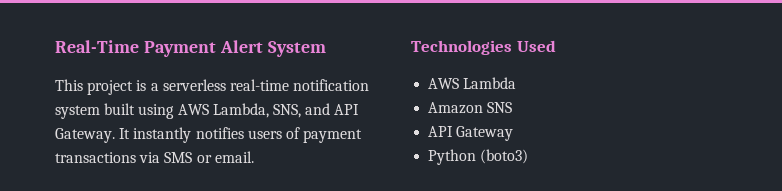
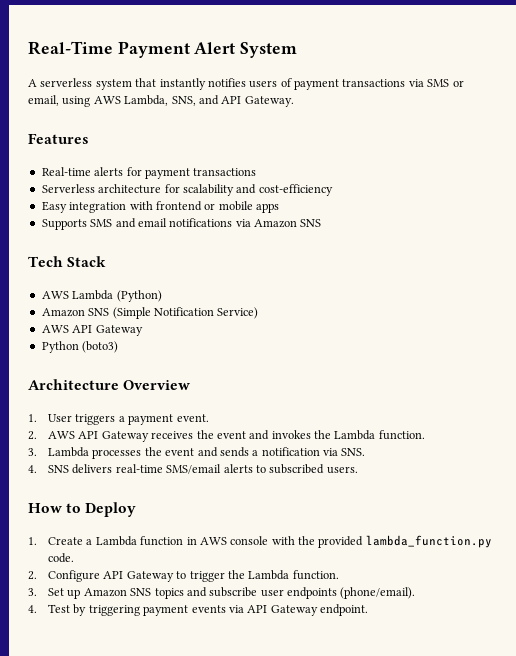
[55,79,370,95] [55,103,360,119] [55,128,131,143] This project is a serverless real-time notification system built using AWS Lambda, SNS, and API Gateway. It -> [28,78,157,90] A serverless system that
[214,151,254,163] [411,40,556,55] email. // Technologies Used -> [28,95,294,107] [28,133,89,144] [41,167,257,179] [41,184,333,196] [41,201,279,213] [41,218,322,230] [28,256,107,267] email, using AWS Lambda, SNS, and API Gateway. // Features // Real-time alerts for payment transactions // Serverless architecture for scalability and cost-efficiency // Easy integration with frontend or mobile apps // Supports SMS and email notifications via Amazon SNS // Tech Stack
[428,102,513,114] // Amazon SNS // -> [116,290,162,302] [41,307,259,319] [41,325,69,333] (Python) // Amazon SNS (Simple Notification Service) // AWS
(529, 156) none -> [28,379,191,390] [28,414,209,425] [28,430,425,442] [28,447,366,459] [28,464,358,474] [28,502,137,517] [28,535,492,548] [48,553,75,563] [28,570,339,582] [28,587,416,599] [28,604,369,616] // Architecture Overview // 1. User triggers a payment event. // 2. AWS API Gateway receives the event and invokes the Lambda function. // 3. Lambda processes the event and sends a notification via SNS. // 4. SNS delivers real-time SMS/email alerts to subscribed users. // How to Deploy // 1. Create a Lambda function in AWS console with the provided lambda_function.py code. // 2. Configure API Gateway to trigger the Lambda function. // 3. Set up Amazon SNS topics and subscribe user endpoints (phone/email). // 4. Test by triggering payment events via API Gateway endpoint.

